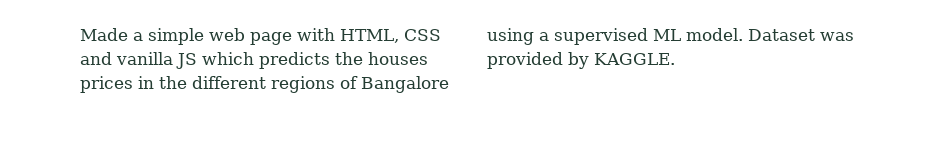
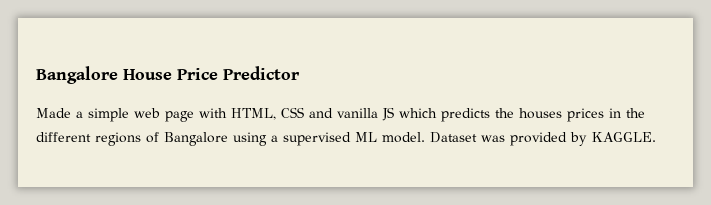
(80, 34) none -> [36,66,300,84] Bangalore House Price Predictor //

